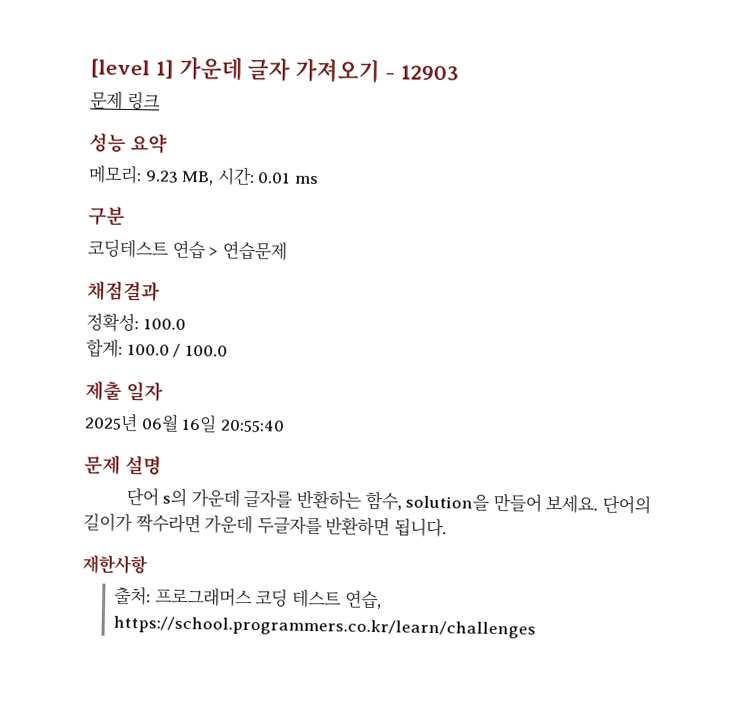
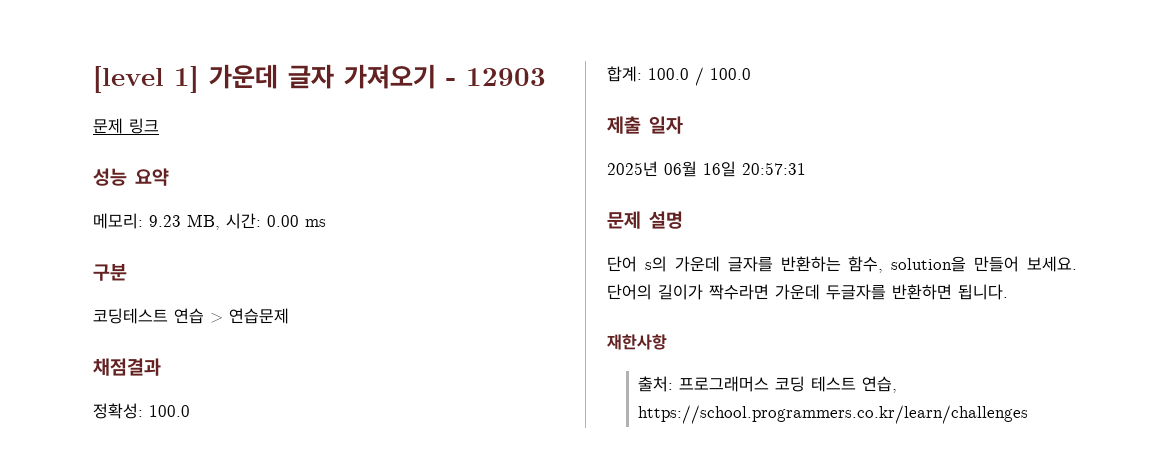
[257,172,292,184] 0.01 -> [267,215,299,227] 0.00
[219,419,285,433] 20:55:40 -> [742,162,806,175] 20:57:31

